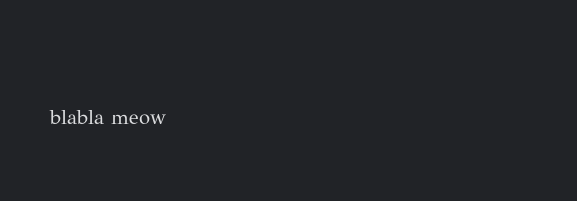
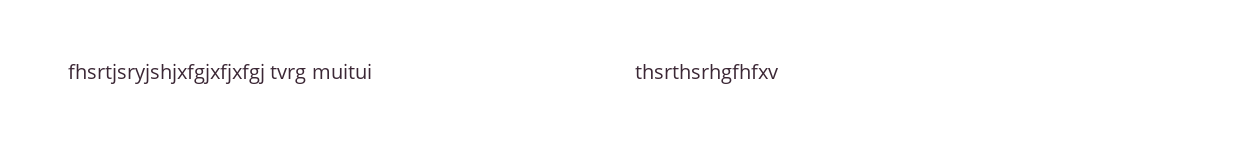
[49,110,166,125] blabla meow -> [68,63,372,84] [635,64,779,84] fhsrtjsryjshjxfgjxfjxfgj tvrg muitui // thsrthsrhgfhfxv

